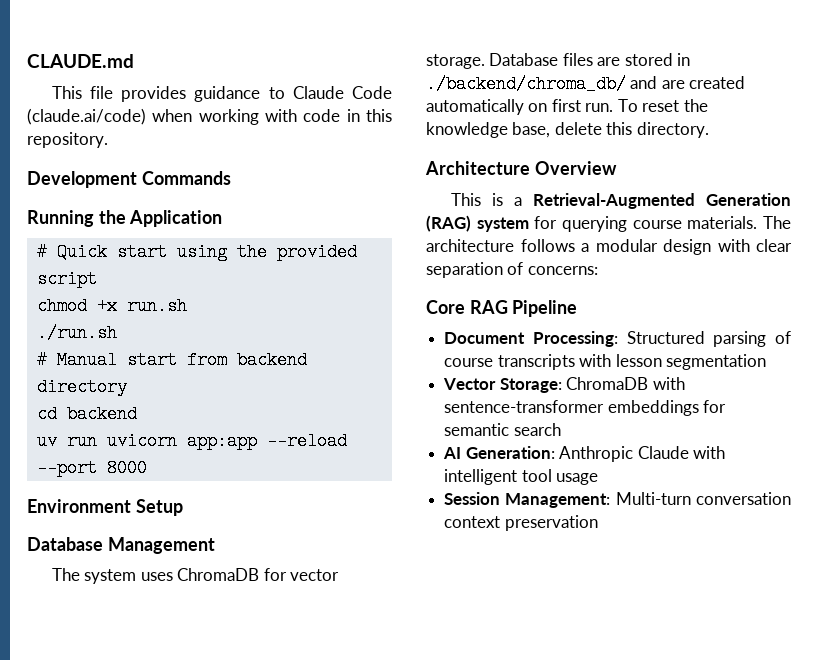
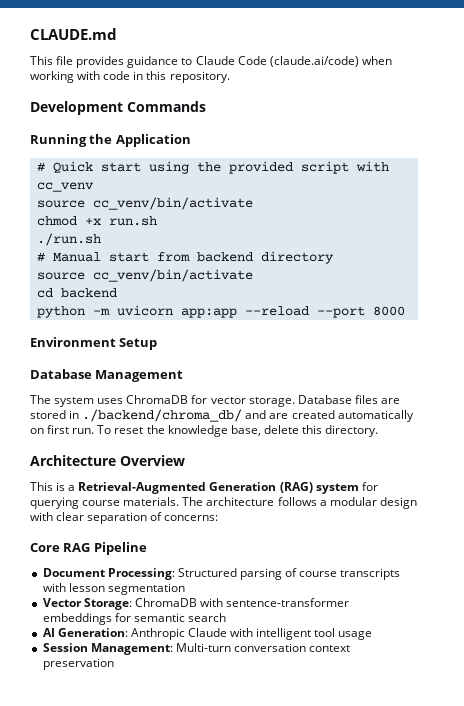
(97, 279) none -> [355,161,389,172] [36,182,94,192] [36,197,253,210] with cc_venv // source cc_venv/bin/activate
(127, 387) none -> [36,269,253,282] // source cc_venv/bin/activate
[36,432,97,450] uv run -> [36,306,110,318] python -m

